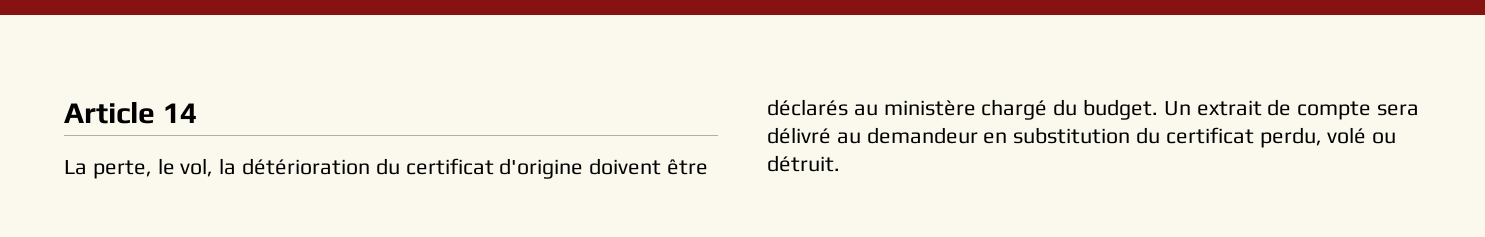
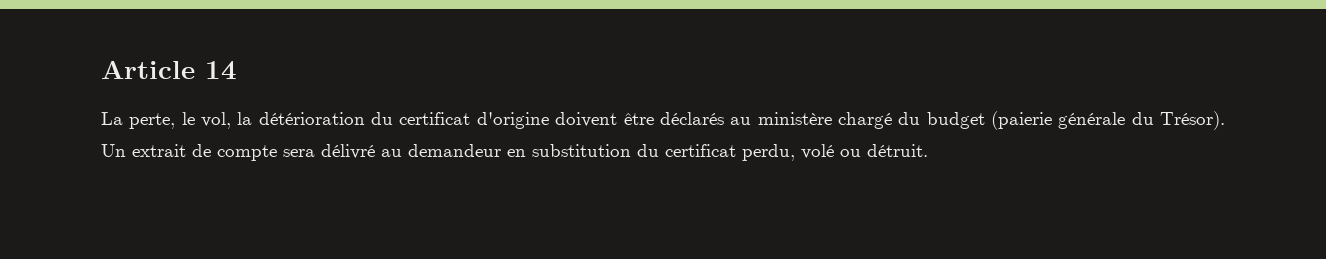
[1083,99,1159,120] budget. -> [926,111,1225,130] budget (paierie générale du Trésor).

